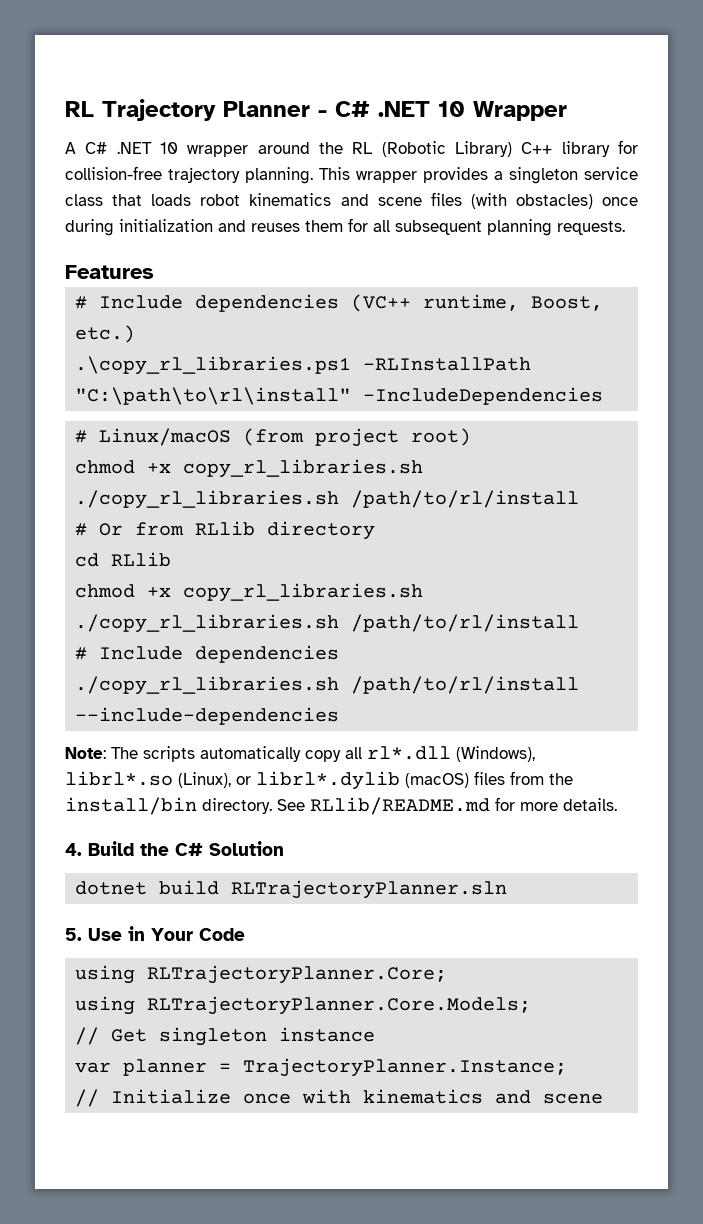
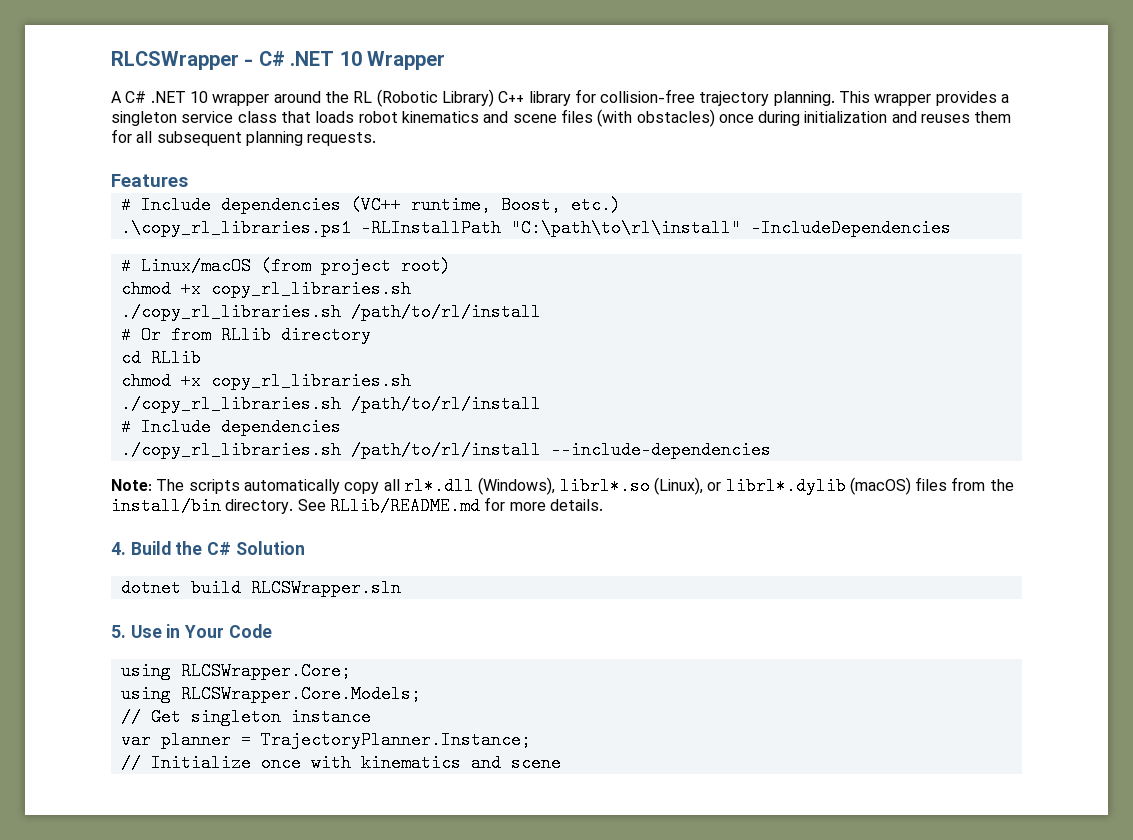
[65,99,310,121] RL Trajectory Planner -> [111,51,239,70] RLCSWrapper
[231,880,508,899] RLTrajectoryPlanner.sln -> [250,579,401,597] RLCSWrapper.sln
[147,965,448,984] [75,996,532,1015] RLTrajectoryPlanner.Core; // using RLTrajectoryPlanner.Core.Models; -> [180,662,351,680] [120,685,421,703] RLCSWrapper.Core; // using RLCSWrapper.Core.Models;

